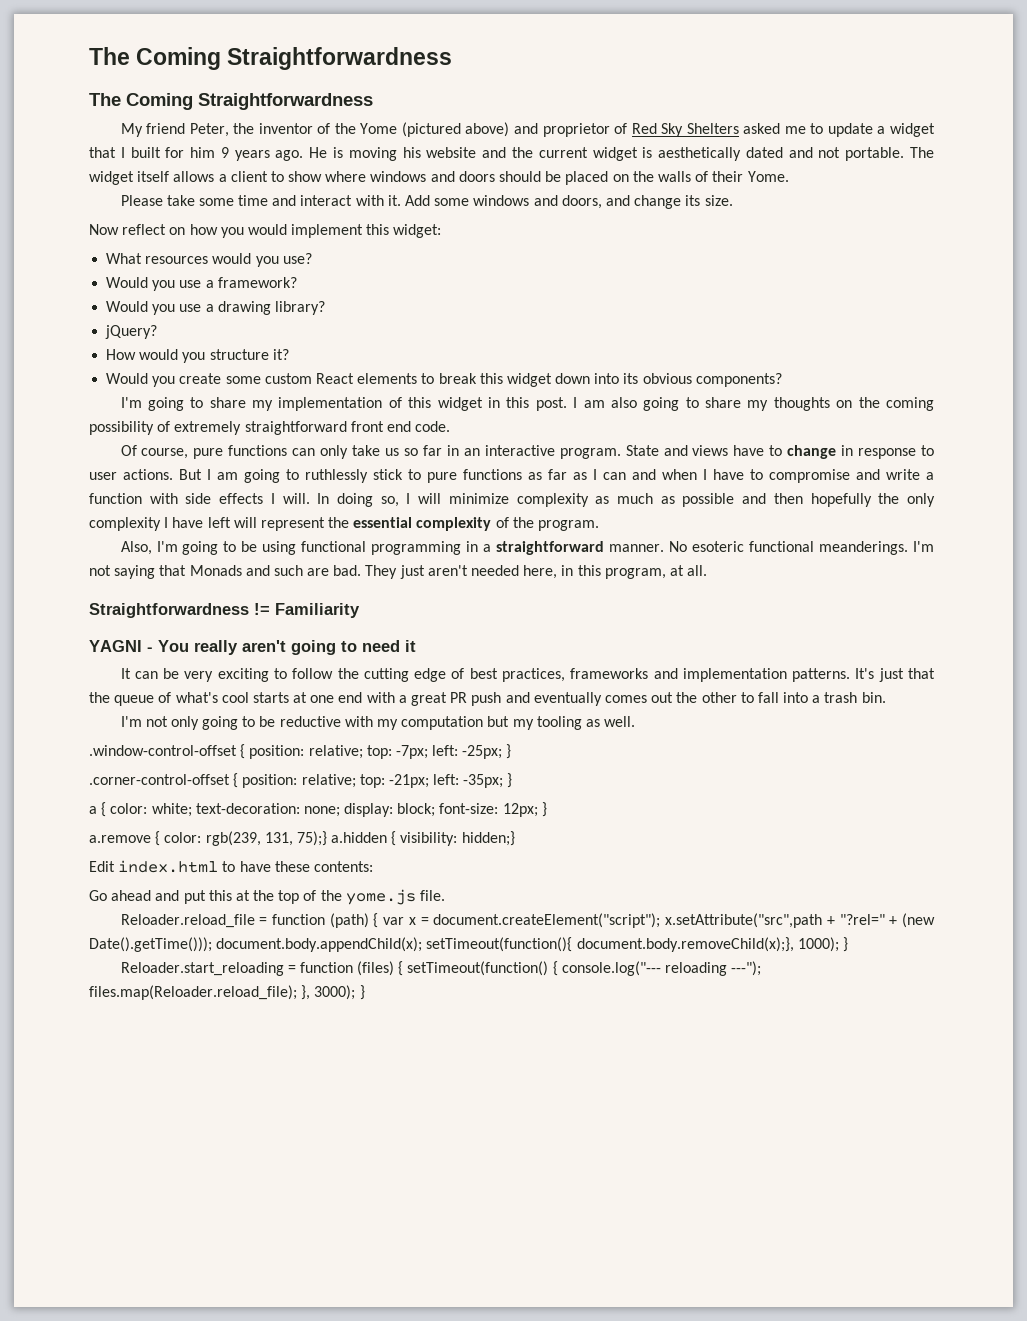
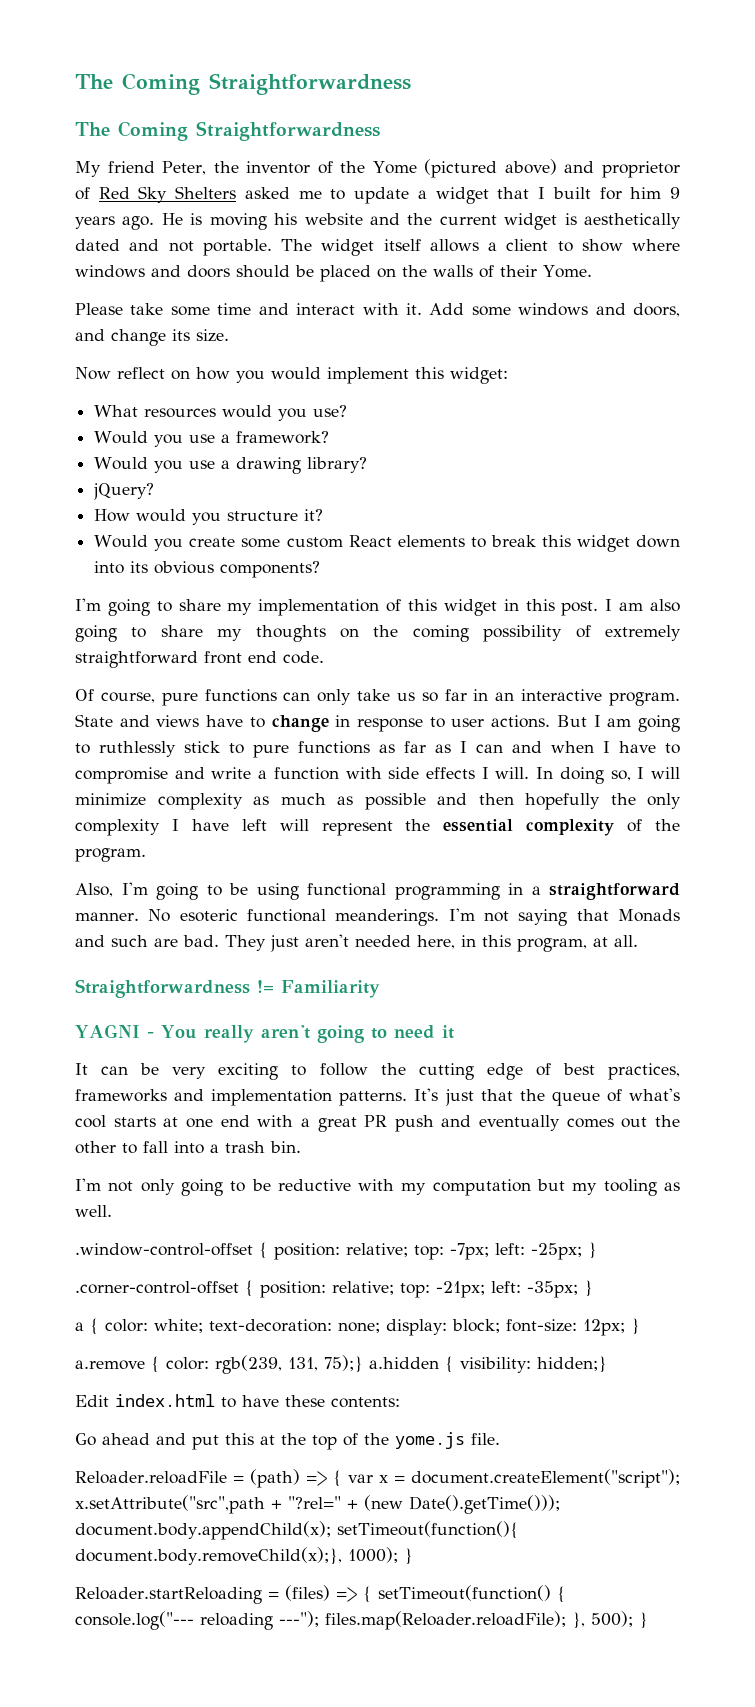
[120,913,369,928] Reloader.reload_file = function (path) -> [75,1469,327,1488] Reloader.reloadFile = (path) =>
[120,961,395,976] Reloader.start_reloading = function (files) -> [75,1585,357,1604] Reloader.startReloading = (files) =>
[89,985,356,1000] files.map(Reloader.reload_file); }, 3000); -> [325,1611,633,1630] files.map(Reloader.reloadFile); }, 500);

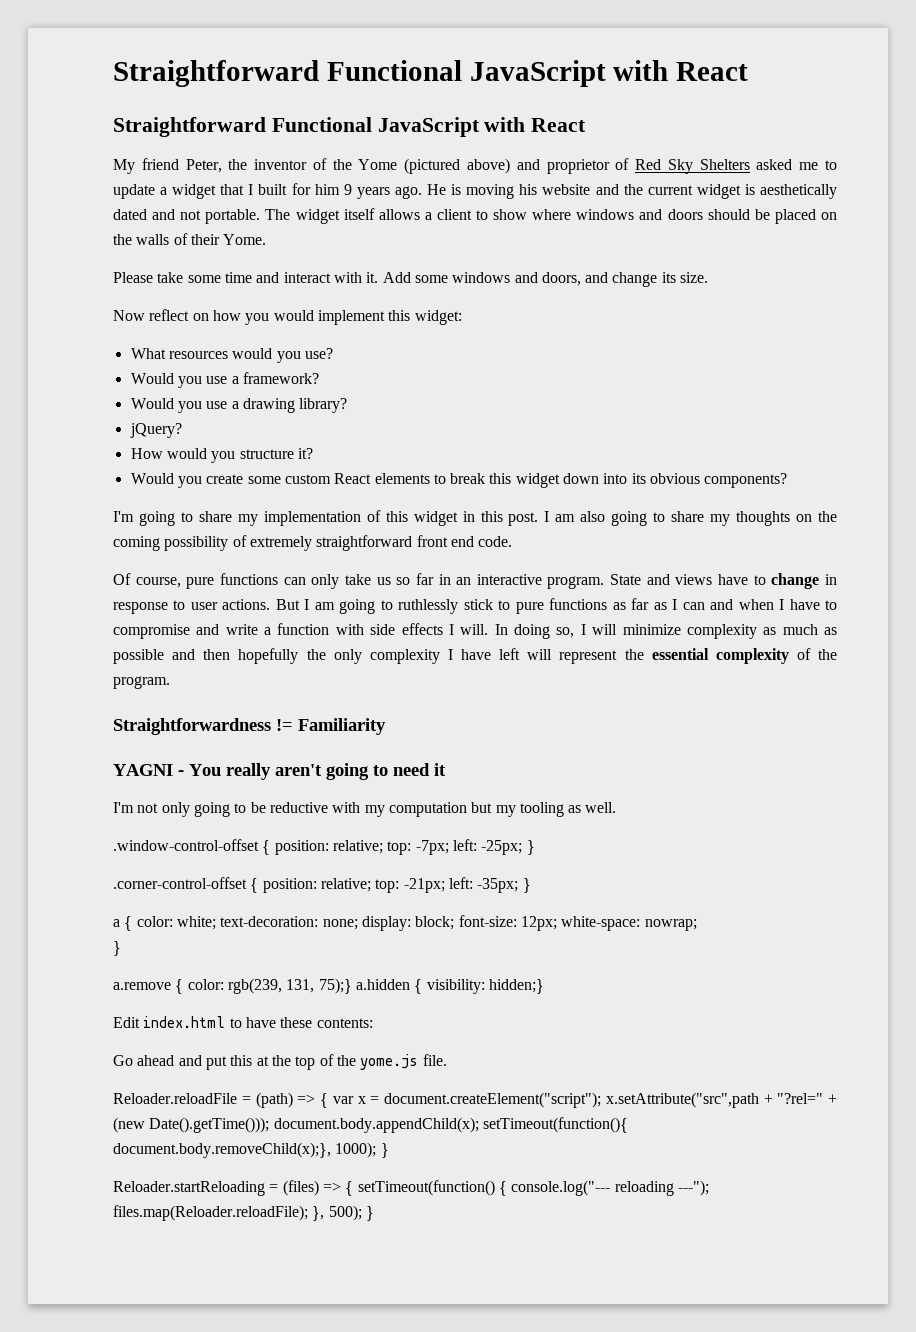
[75,73,411,95] [75,121,380,141] The Coming Straightforwardness // The Coming Straightforwardness -> [113,60,749,87] [113,117,587,137] Straightforward Functional JavaScript with React // Straightforward Functional JavaScript with React
[75,882,680,900] [75,908,681,926] [75,934,638,952] // Also, I'm going to be using functional programming in a straightforward manner. No esoteric functional meanderings. I'm not saying that Monads and such are bad. They just aren't needed here, in this program, at all. -> (170, 682) none
[75,1063,680,1080] [75,1088,681,1106] [75,1115,680,1132] [75,1141,301,1154] // It can be very exciting to follow the cutting edge of best practices, frameworks and implementation patterns. It's just that the queue of what's cool starts at one end with a great PR push and eventually comes out the other to fall into a trash bin. -> (446, 769) none
(625, 1327) none -> [561,916,697,931] white-space: nowrap; //

